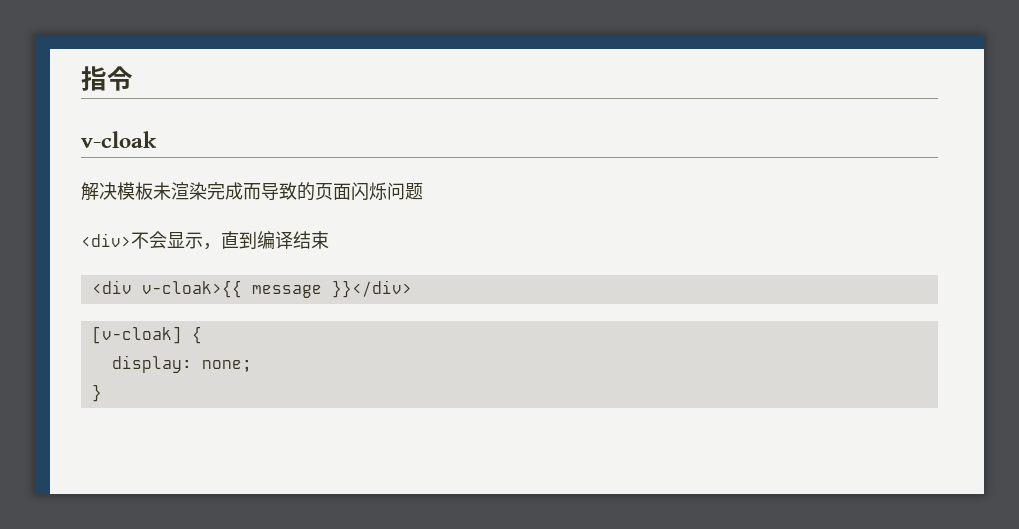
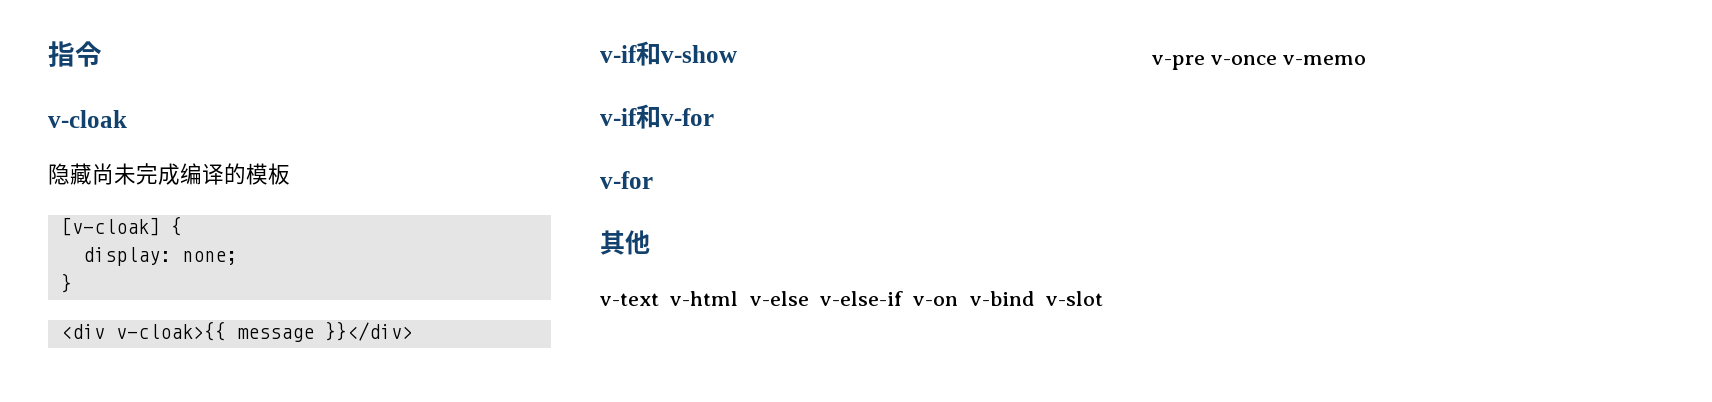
[81,182,423,201] [81,231,329,250] [91,280,412,298] 解决模板未渲染完成而导致的页面闪烁问题 // <div>不会显示，直到编译结束 // <div v-cloak>{{ message }}</div> -> [48,163,290,185] 隐藏尚未完成编译的模板
(102, 393) none -> [60,321,413,342] [600,41,737,66] [600,104,714,129] [600,171,653,189] [600,230,650,255] [600,291,1103,306] [1152,55,1366,70] // <div v-cloak>{{ message }}</div> // v-if和v-show // v-if和v-for // v-for // 其他 // v-text v-html v-else v-else-if v-on v-bind v-slot v-pre v-once v-memo

